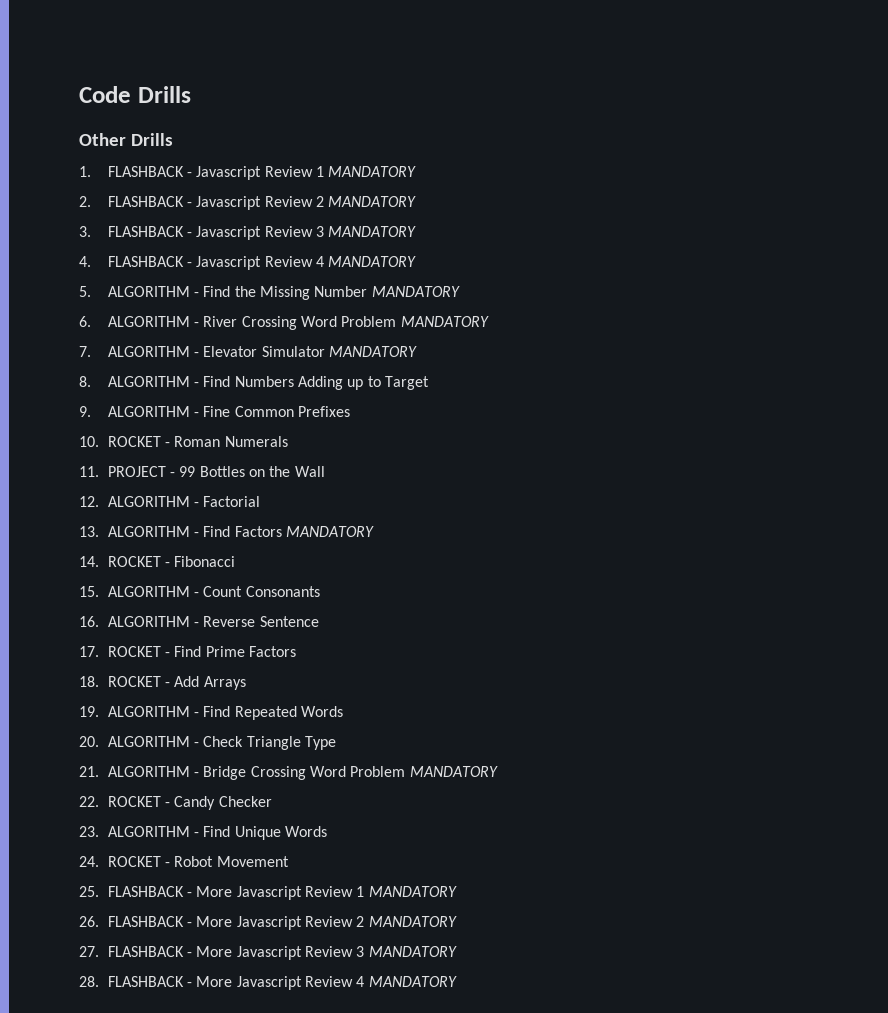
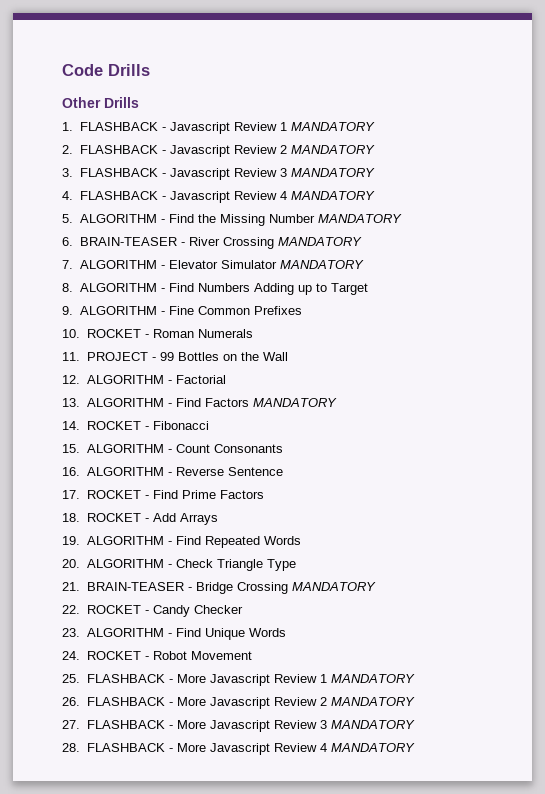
[107,316,190,327] ALGORITHM -> [79,237,177,246] BRAIN-TEASER
[300,316,397,327] Word Problem -> (274, 243) none
[107,766,190,777] ALGORITHM -> [86,582,184,591] BRAIN-TEASER
[309,766,406,777] Word Problem -> (288, 588) none

